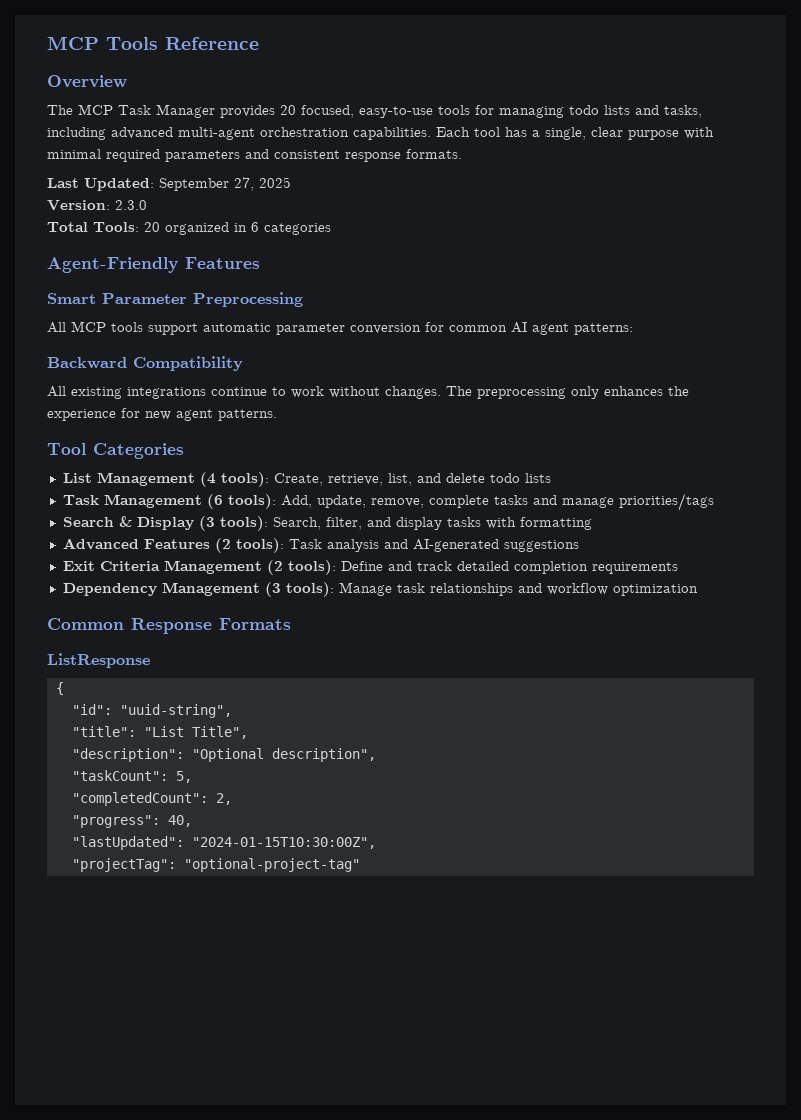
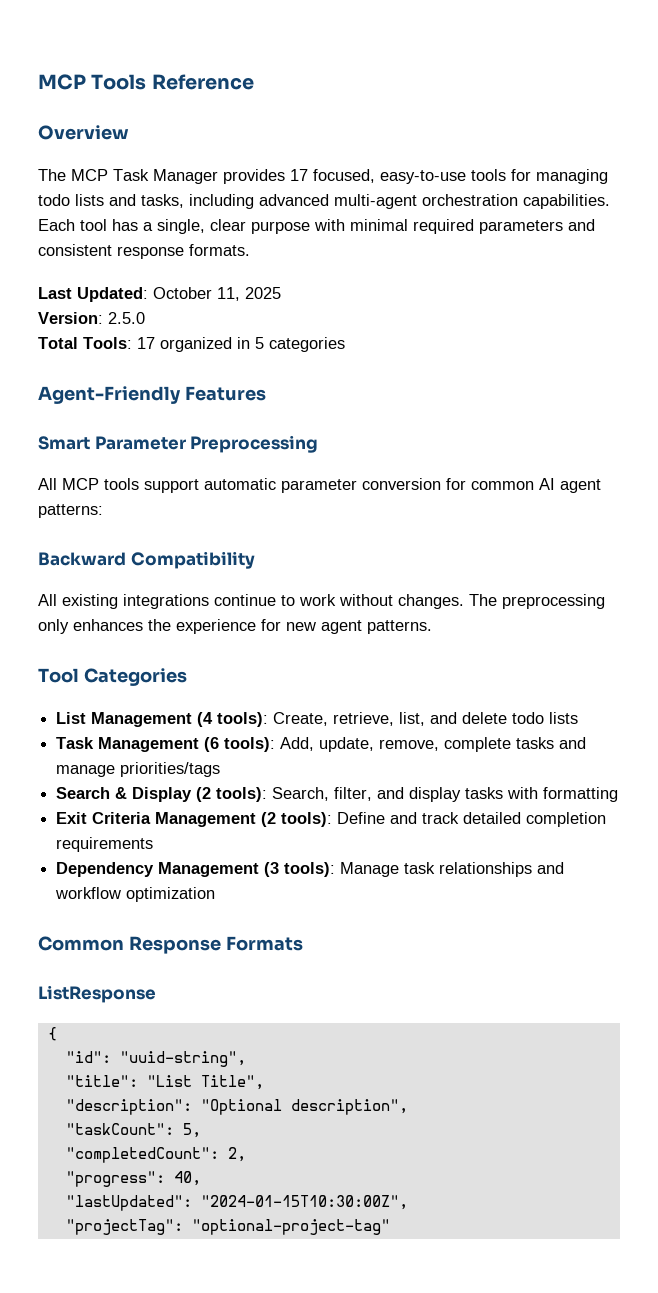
[280,105,296,115] 20 -> [290,169,308,181] 17
[159,177,254,191] September 27, -> [153,287,240,301] October 11,
[115,200,147,210] 2.3.0 -> [108,312,145,324] 2.5.0
[144,222,160,232] 20 -> [137,337,155,349] 17
[251,222,259,232] 6 -> [255,337,264,349] 5
[198,516,215,531] (3 -> [196,787,212,802] (2
[62,538,579,553] // Advanced Features (2 tools): Task analysis and AI-generated suggestions -> (619, 794) none

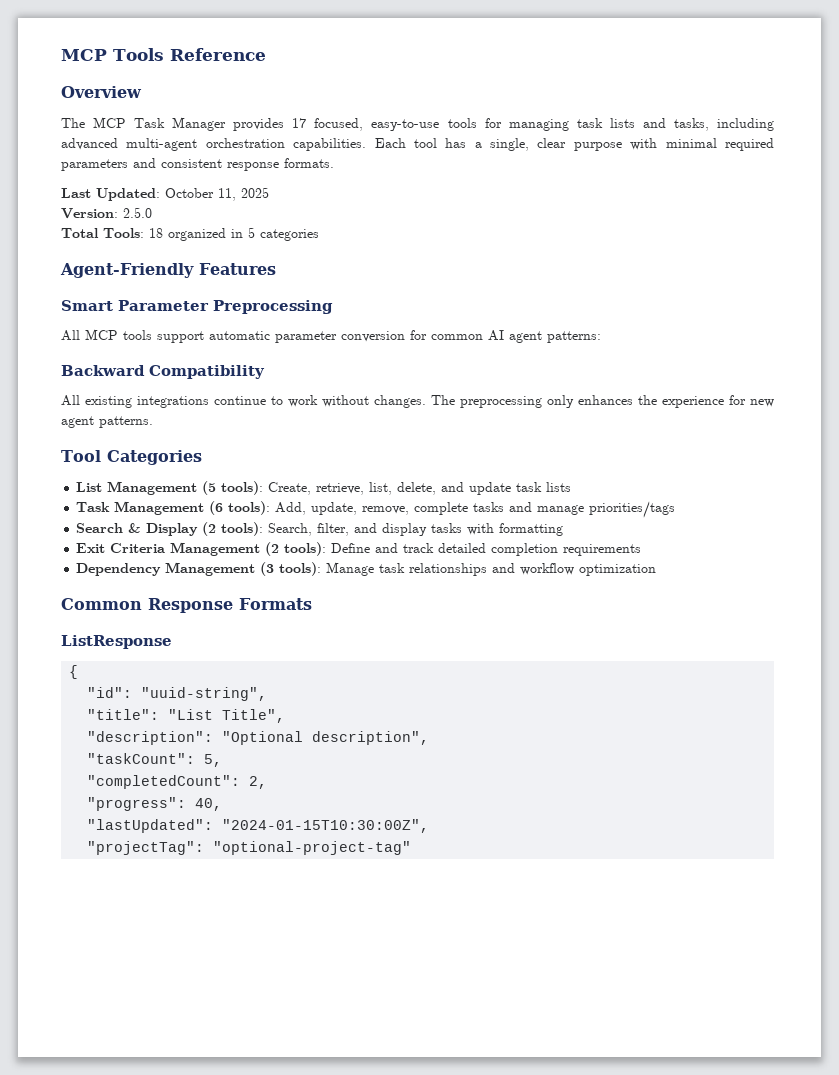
[38,194,70,206] todo -> [576,118,603,128] task
[137,337,155,349] 17 -> [149,228,163,238] 18
[197,712,214,727] (4 -> [202,481,217,495] (5
[430,712,545,724] and delete todo -> [397,482,543,495] delete, and update task

